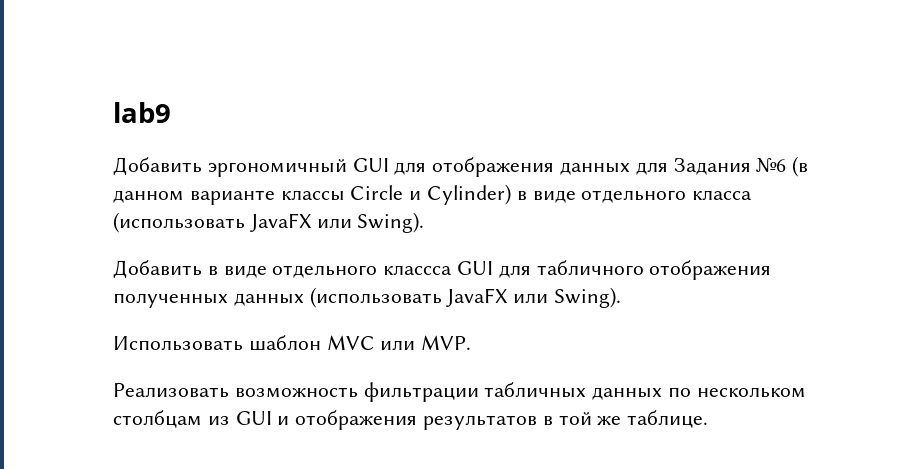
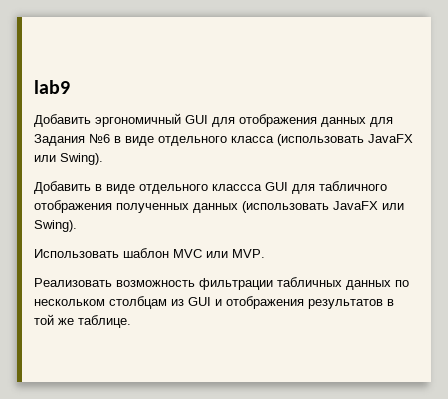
[792,156,809,177] [113,184,512,205] (в данном варианте классы Circle и Cylinder) -> (110, 138) none

